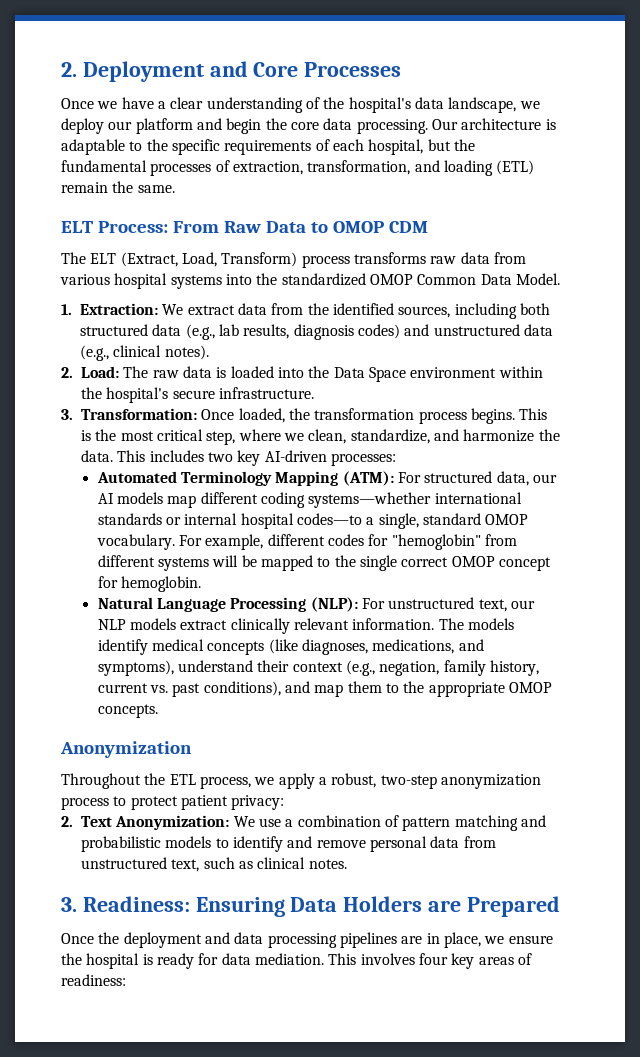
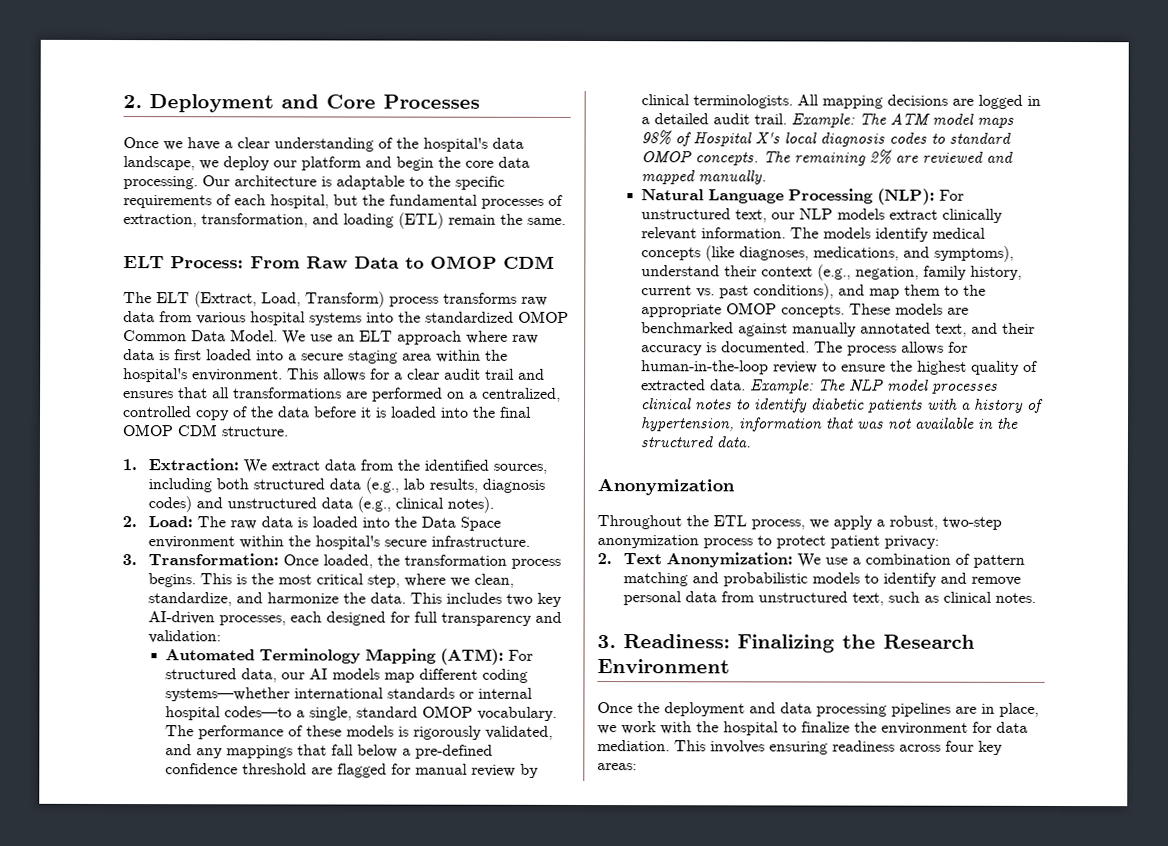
(560, 279) none -> [282,330,539,345] [123,349,508,364] [123,368,545,383] [123,387,561,402] [123,406,532,421] [122,424,288,437] We use an ELT approach where raw data is first loaded into a secure staging area within the hospital's environment. This allows for a clear audit trail and ensures that all transformations are performed on a centralized, controlled copy of the data before it is loaded into the final OMOP CDM structure.
[330,453,396,466] processes: -> [218,611,562,626] [147,630,221,644] processes, each designed for full transparency and validation:
[178,534,517,550] [97,555,551,571] [97,576,201,592] For example, different codes for "hemoglobin" from different systems will be mapped to the single correct OMOP concept for hemoglobin. -> [165,725,554,740] [165,744,494,759] [165,763,540,778] [641,94,1042,109] [641,112,1015,128] [641,130,1012,147] [641,149,1014,166] [641,170,768,185] The performance of these models is rigorously validated, and any mappings that fall below a pre-defined confidence threshold are flagged for manual review by clinical terminologists. All mapping decisions are logged in a detailed audit trail. Example: The ATM model maps 98% of Hospital X's local diagnosis codes to standard OMOP concepts. The remaining 2% are reviewed and mapped manually.
(158, 711) none -> [849,303,970,315] [641,322,1036,337] [641,341,969,356] [641,360,1039,375] [641,378,999,394] [641,398,1045,413] [640,417,1020,432] [640,436,752,448] These models are benchmarked against manually annotated text, and their accuracy is documented. The process allows for human-in-the-loop review to ensure the highest quality of extracted data. Example: The NLP model processes clinical notes to identify diabetic patients with a history of hypertension, information that was not available in the structured data.
[195,896,560,917] Ensuring Data Holders are Prepared -> [737,634,975,653] [597,659,730,674] Finalizing the Research Environment
[508,935,553,944] [61,953,194,969] ensure the hospital is ready -> [621,721,968,736] work with the hospital to finalize the environment
[418,953,532,969] [61,974,126,986] four key areas of readiness: -> [769,740,1003,755] [597,763,637,771] ensuring readiness across four key areas:

